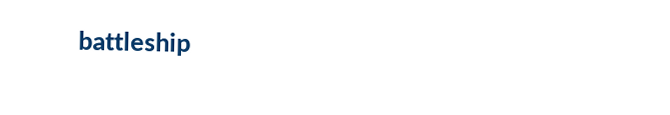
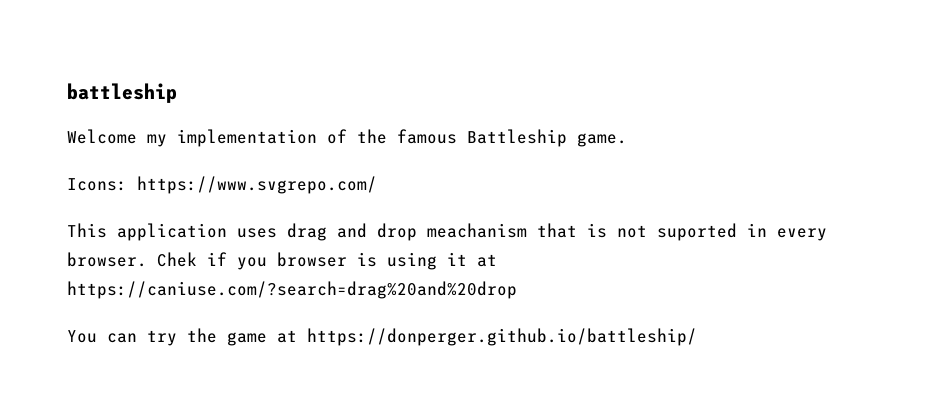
(191, 43) none -> [67,129,627,147] [67,176,377,194] [67,223,827,241] [67,252,497,270] [67,281,517,299] [67,328,697,346] // Welcome my implementation of the famous Battleship game. // Icons: https://www.svgrepo.com/ // This application uses drag and drop meachanism that is not suported in every browser. Chek if you browser is using it at https://caniuse.com/?search=drag%20and%20drop // You can try the game at https://donperger.github.io/battleship/

